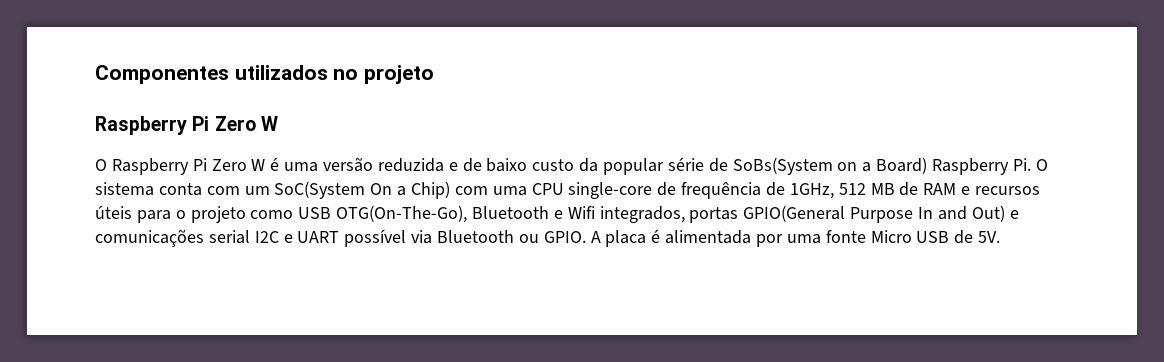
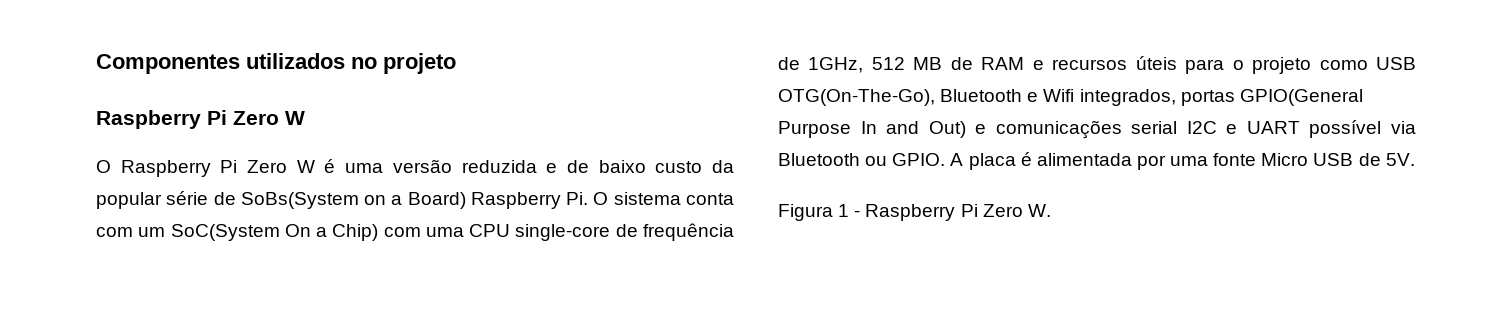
(1001, 237) none -> [778,204,1051,221] // Figura 1 - Raspberry Pi Zero W.

